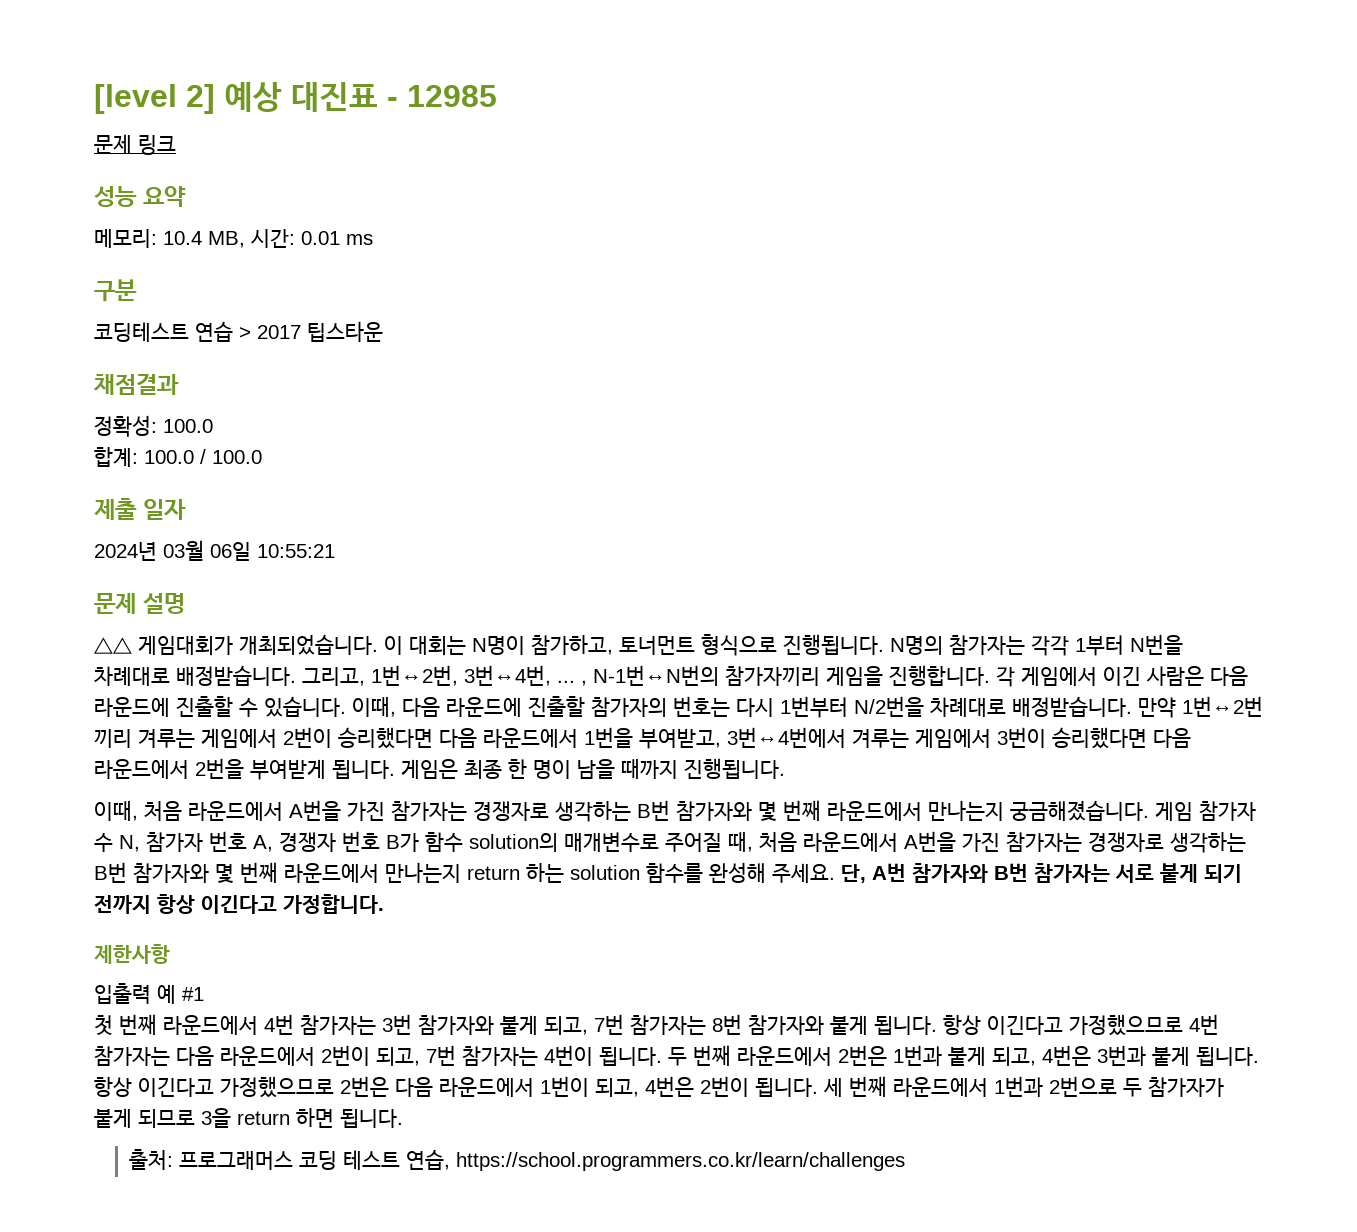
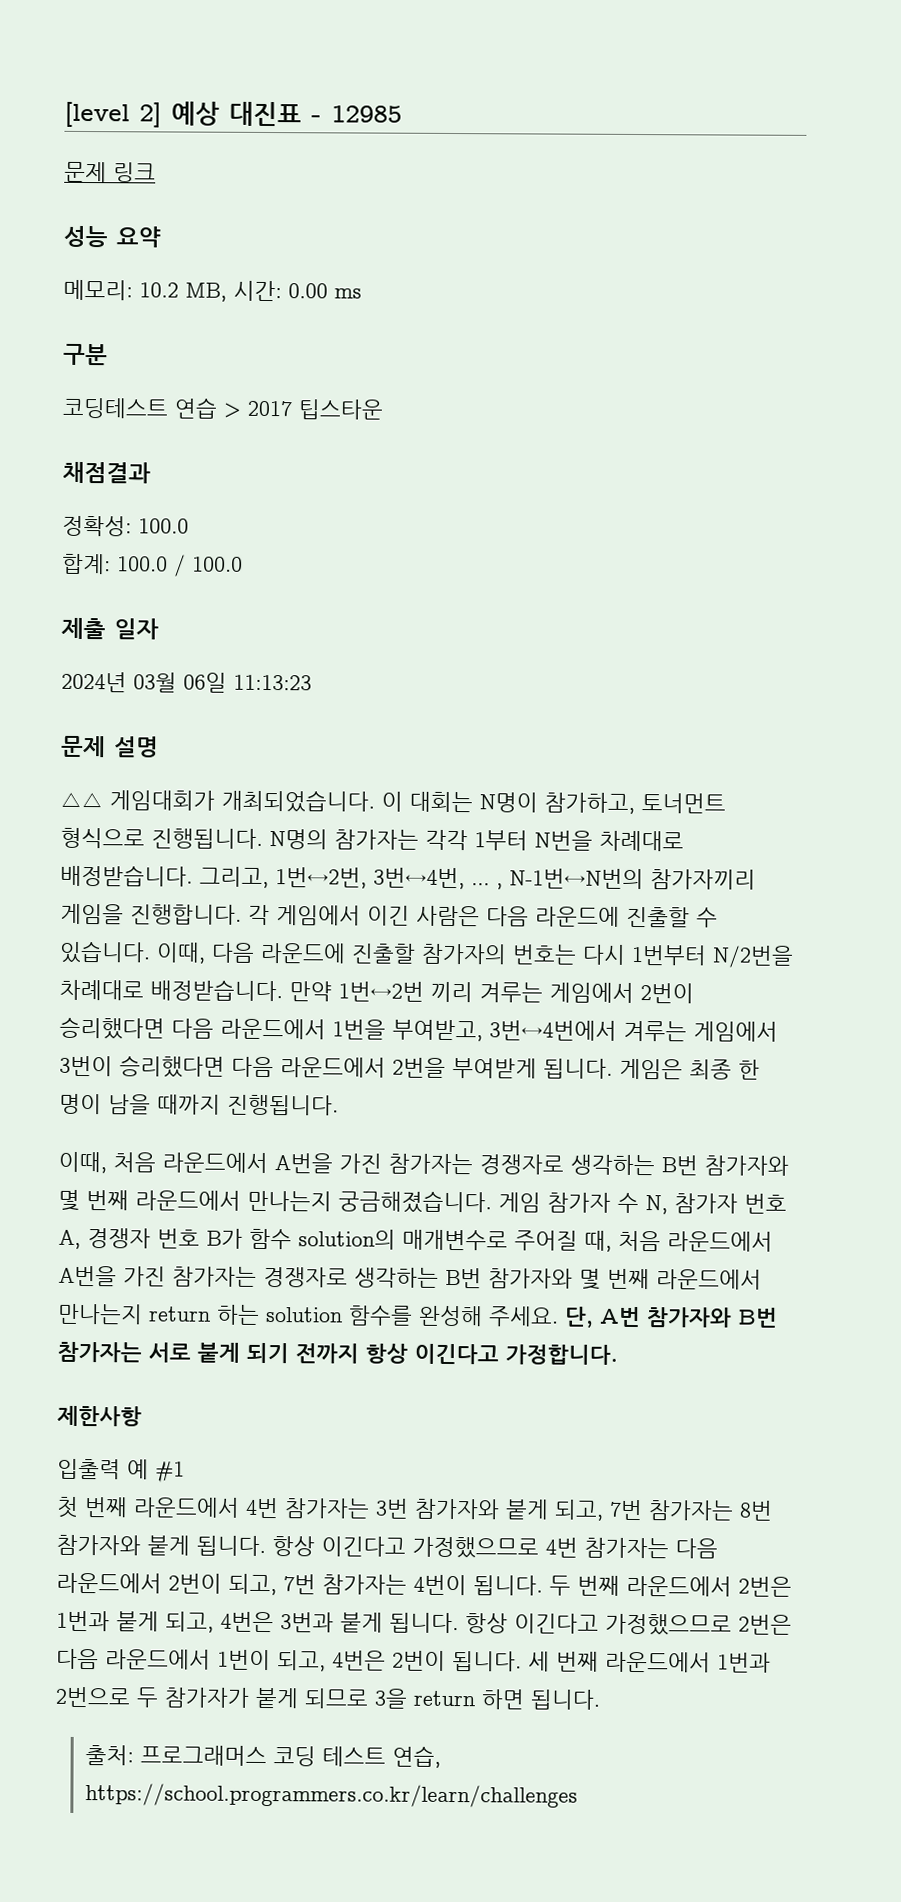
[163,231,202,245] 10.4 -> [139,282,179,298] 10.2
[301,231,340,245] 0.01 -> [288,283,328,299] 0.00
[257,544,335,558] 10:55:21 -> [233,674,312,691] 11:13:23

